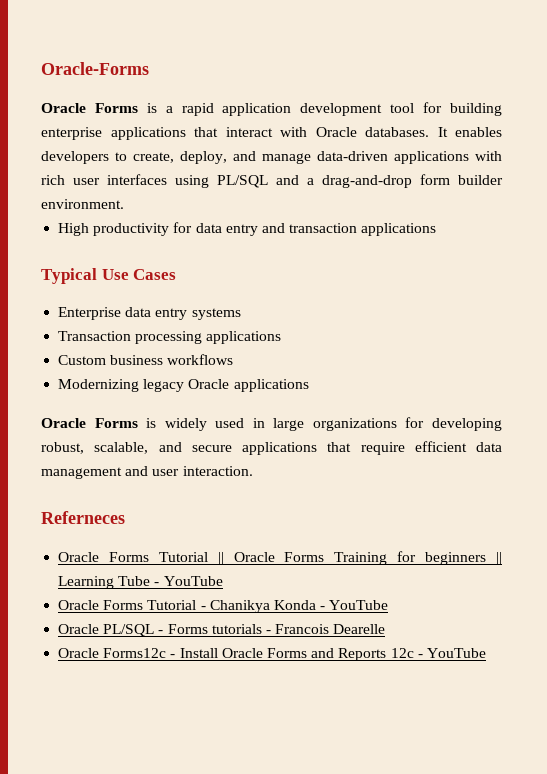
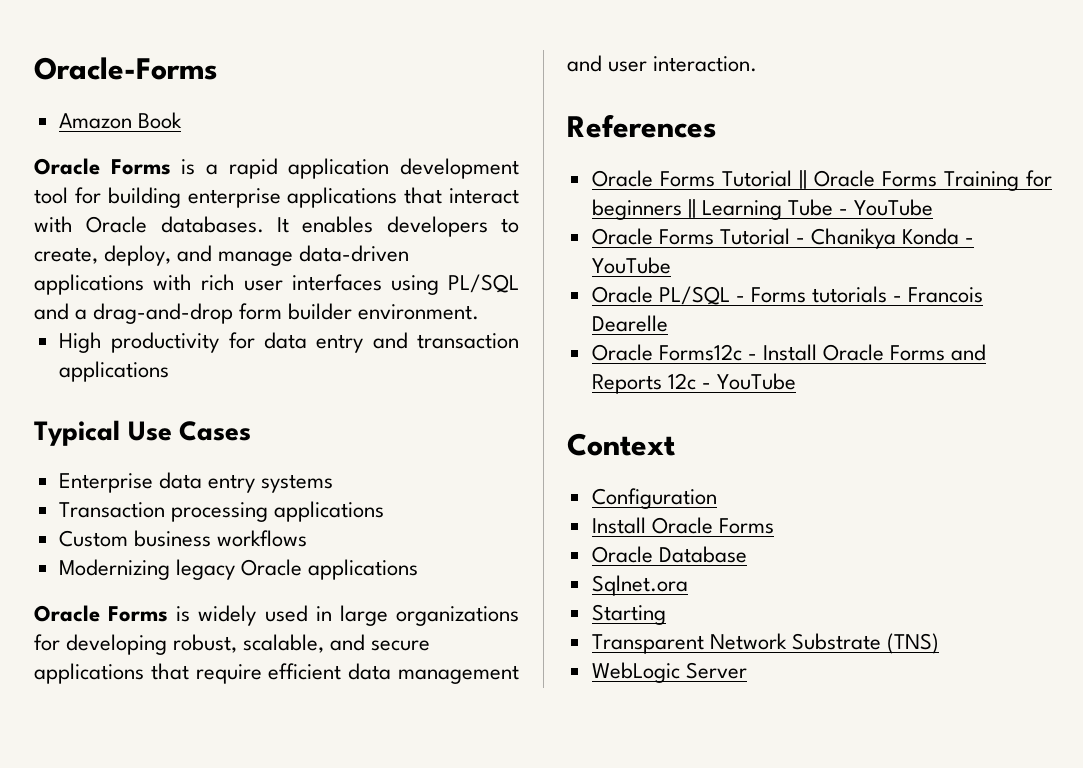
(149, 68) none -> [58,112,182,129] // Amazon Book
[41,511,125,524] Referneces -> [567,114,717,138] References
(486, 653) none -> [567,433,675,456] [591,488,717,509] [591,517,774,534] [591,546,747,563] [591,575,688,596] [591,604,666,625] [591,633,939,654] [591,662,747,683] // Context // Configuration // Install Oracle Forms // Oracle Database // Sqlnet.ora // Starting // Transparent Network Substrate (TNS) // WebLogic Server

